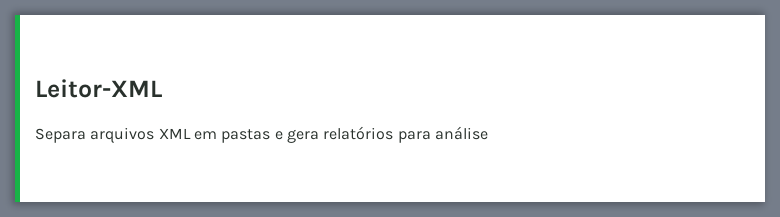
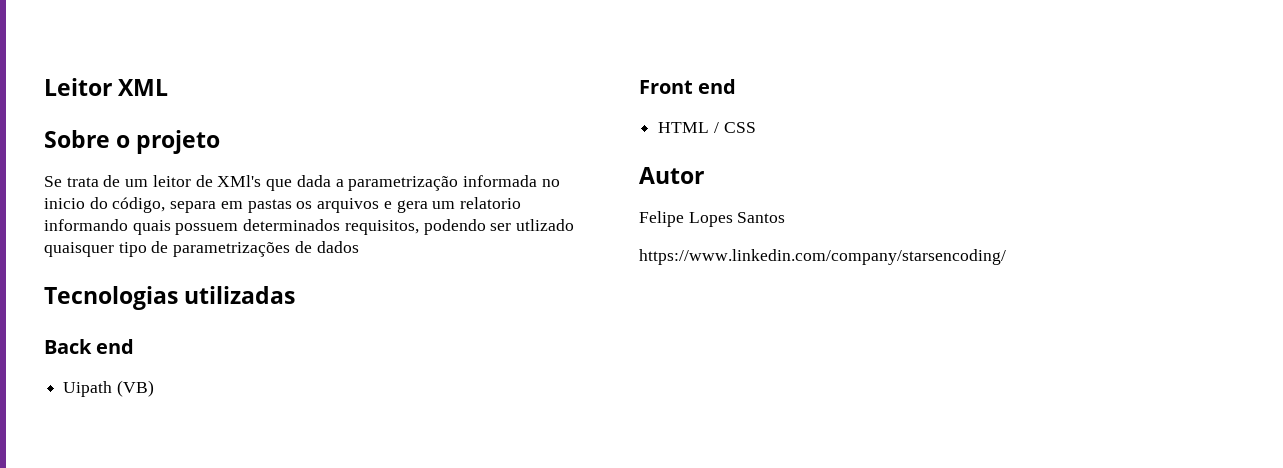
[35,79,162,98] [35,126,488,143] Leitor-XML // Separa arquivos XML em pastas e gera relatórios para análise -> [44,78,169,96] [44,130,221,154] [44,175,560,191] [44,197,521,213] [44,219,575,235] [44,241,359,257] [44,286,296,310] [44,339,135,354] [63,380,154,397] [639,79,737,94] [658,122,756,133] [639,167,704,184] [639,211,786,227] [639,249,1006,265] Leitor XML // Sobre o projeto // Se trata de um leitor de XMl's que dada a parametrização informada no inicio do código, separa em pastas os arquivos e gera um relatorio informando quais possuem determinados requisitos, podendo ser utlizado quaisquer tipo de parametrizações de dados // Tecnologias utilizadas // Back end // Uipath (VB) // Front end // HTML / CSS // Autor // Felipe Lopes Santos // https://www.linkedin.com/company/starsencoding/

